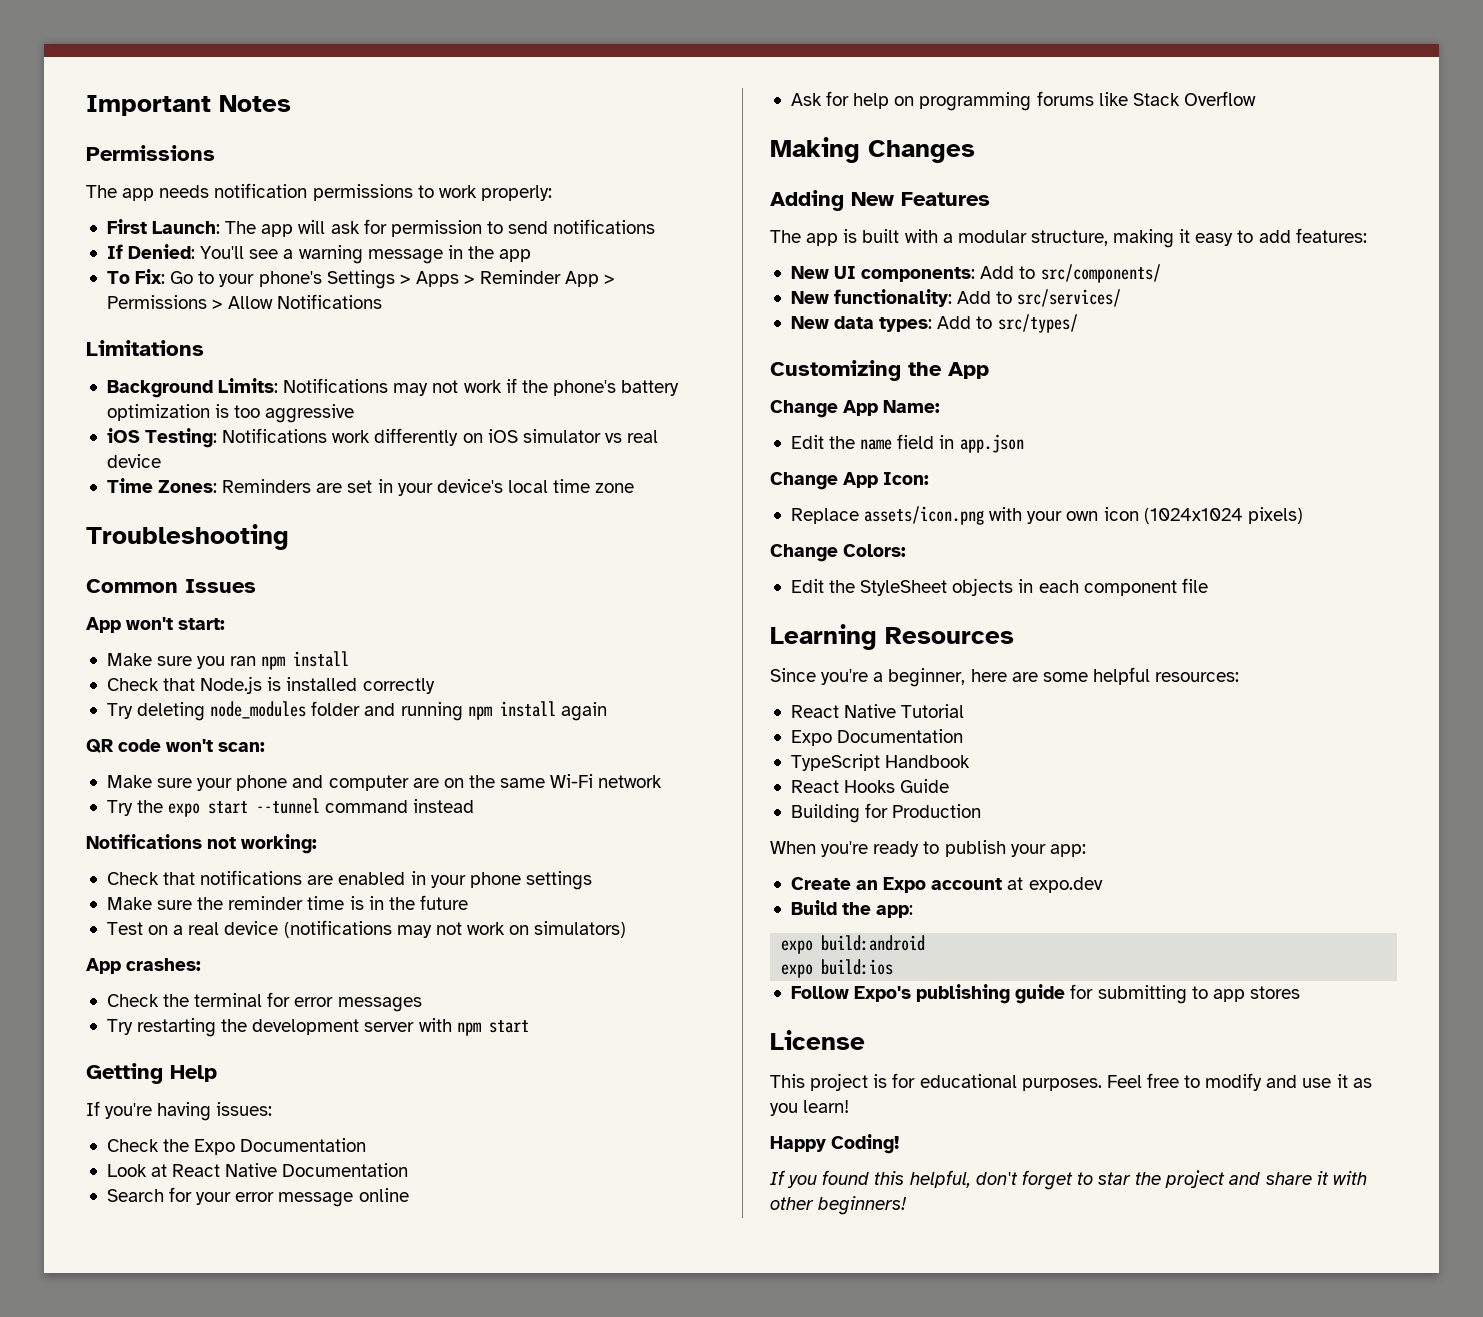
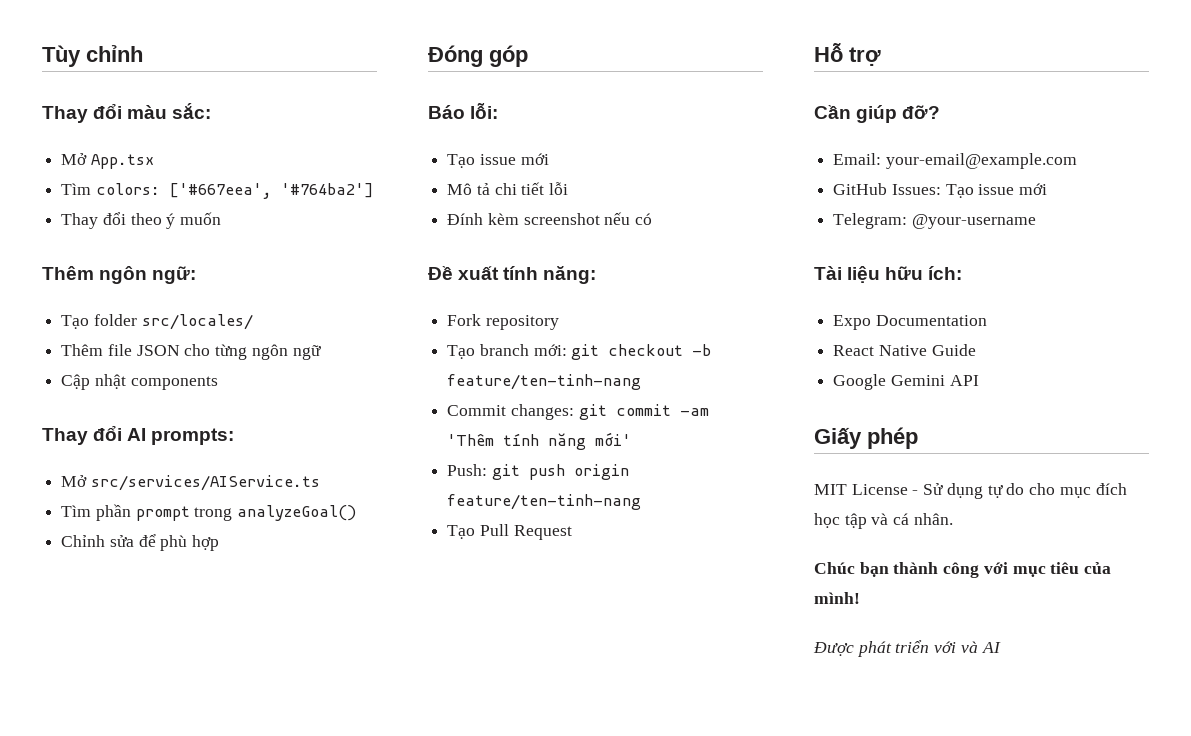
[86,95,291,116] [86,145,215,161] [86,183,552,201] [106,219,656,237] [106,244,532,264] [106,269,616,289] [106,294,383,309] [86,340,204,356] [106,378,680,398] [106,404,355,423] [106,428,659,448] [106,454,161,468] [106,478,635,496] [86,524,289,550] [86,579,256,593] [86,617,226,633] [106,651,350,670] [106,676,435,694] [106,701,607,721] [86,739,266,753] [106,774,663,791] [106,798,475,817] [86,834,318,854] [106,870,592,890] [106,895,468,910] [106,920,627,938] [86,958,202,974] [106,992,422,1012] [106,1018,529,1037] [86,1063,217,1084] [86,1101,273,1121] [106,1138,367,1155] [106,1163,409,1177] [106,1187,409,1207] [790,91,1256,111] [770,137,975,163] [770,190,990,211] [770,228,1367,248] [790,264,1161,283] [790,289,1122,307] [790,314,1078,333] [770,360,989,381] [770,400,941,418] [790,434,1024,453] [770,472,930,490] [790,506,1303,525] [770,544,907,562] [790,578,1208,596] [770,624,1014,650] [770,667,1240,687] [790,704,965,718] [790,729,964,746] [790,754,971,771] [790,780,896,793] Important Notes // Permissions // The app needs notification permissions to work properly: // First Launch: The app will ask for permission to send notifications // If Denied: You'll see a warning message in the app // To Fix: Go to your phone's Settings > Apps > Reminder App > Permissions > Allow Notifications // Limitations // Background Limits: Notifications may not work if the phone's battery optimization is too aggressive // iOS Testing: Notifications work differently on iOS simulator vs real device // Time Zones: Reminders are set in your device's local time zone // Troubleshooting // Common Issues // App won't start: // Make sure you ran npm install // Check that Node.js is installed correctly // Try deleting node_modules folder and running npm install again // QR code won't scan: // Make sure your phone and computer are on the same Wi-Fi network // Try the expo start --tunnel command instead // Notifications not working: // Check that notifications are enabled in your phone settings // Make sure the reminder time is in the future // Test on a real device (notifications may not work on simulators) // App crashes: // Check the terminal for error messages // Try restarting the development server with npm start // Getting Help // If you're having issues: // Check the Expo Documentation // Look at React Native Documentation // Search for your error message online // Ask for help on programming forums like Stack Overflow // Making Changes // Adding New Features // The app is built with a modular structure, making it easy to add features: // New UI components: Add to src/components/ // New functionality: Add to src/services/ // New data types: Add to src/types/ // Customizing the App // Change App Name: // Edit the name field in app.json // Change App Icon: // Replace assets/icon.png with your own icon (1024x1024 pixels) // Change Colors: // Edit the StyleSheet objects in each component file // Learning Resources // Since you're a beginner, here are some helpful resources: // React Native Tutorial // Expo Documentation // TypeScript Handbook // React Hooks -> [42,45,143,67] [42,103,212,123] [61,153,154,169] [61,183,374,199] [61,212,222,229] [42,266,197,284] [61,314,253,330] [61,344,321,360] [61,374,218,390] [42,426,235,445] [61,475,320,491] [61,504,357,521] [61,534,220,551] [428,45,528,67] [428,103,499,119] [447,153,549,168] [447,182,569,195] [447,212,653,225] [428,266,597,284] [447,314,559,330] [447,344,712,360] [447,374,642,390] [447,404,709,420] [447,432,632,450] [447,464,629,480] [447,494,642,510] [447,524,572,540] [814,43,881,66] [814,105,941,123] [833,153,1077,169] [833,183,1048,198] [833,213,1036,229] [814,266,963,283] [833,315,987,330] [833,345,927,356] Tùy chỉnh // Thay đổi màu sắc: // Mở App.tsx // Tìm colors: ['#667eea', '#764ba2'] // Thay đổi theo ý muốn // Thêm ngôn ngữ: // Tạo folder src/locales/ // Thêm file JSON cho từng ngôn ngữ // Cập nhật components // Thay đổi AI prompts: // Mở src/services/AIService.ts // Tìm phần prompt trong analyzeGoal() // Chỉnh sửa để phù hợp // Đóng góp // Báo lỗi: // Tạo issue mới // Mô tả chi tiết lỗi // Đính kèm screenshot nếu có // Đề xuất tính năng: // Fork repository // Tạo branch mới: git checkout -b feature/ten-tinh-nang // Commit changes: git commit -am 'Thêm tính năng mới' // Push: git push origin feature/ten-tinh-nang // Tạo Pull Request // Hỗ trợ // Cần giúp đỡ? // Email: your-email@example.com // GitHub Issues: Tạo issue mới // Telegram: @your-username // Tài liệu hữu ích: // Expo Documentation // React Native
[790,803,982,823] [770,840,1086,857] [790,877,1103,893] [790,900,914,918] [781,935,926,954] [781,959,894,978] [790,984,1300,1004] [770,1030,865,1050] [770,1073,1372,1091] [770,1100,850,1116] [770,1134,900,1154] [770,1170,1367,1190] [770,1196,908,1215] Building for Production // When you're ready to publish your app: // Create an Expo account at expo.dev // Build the app: // expo build:android // expo build:ios // Follow Expo's publishing guide for submitting to app stores // License // This project is for educational purposes. Feel free to modify and use it as you learn! // Happy Coding! // If you found this helpful, don't forget to star the project and share it with other beginners! -> [833,374,979,390] [814,427,918,449] [814,483,1127,499] [814,513,953,529] [814,562,1112,578] [814,592,860,604] [813,640,1001,657] Google Gemini API // Giấy phép // MIT License - Sử dụng tự do cho mục đích học tập và cá nhân. // Chúc bạn thành công với mục tiêu của mình! // Được phát triển với và AI

